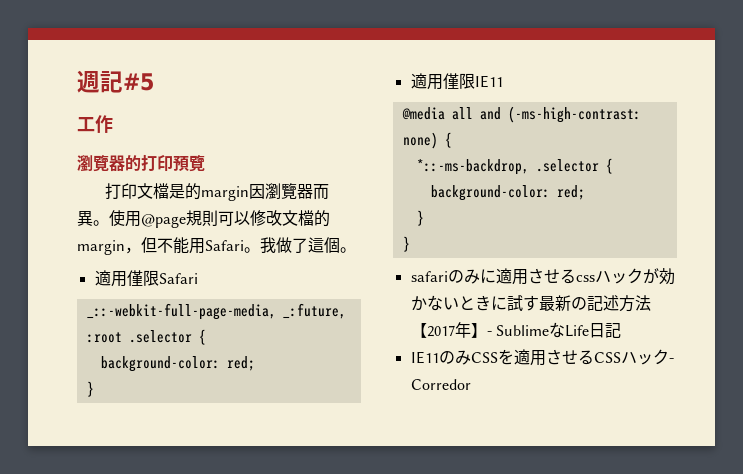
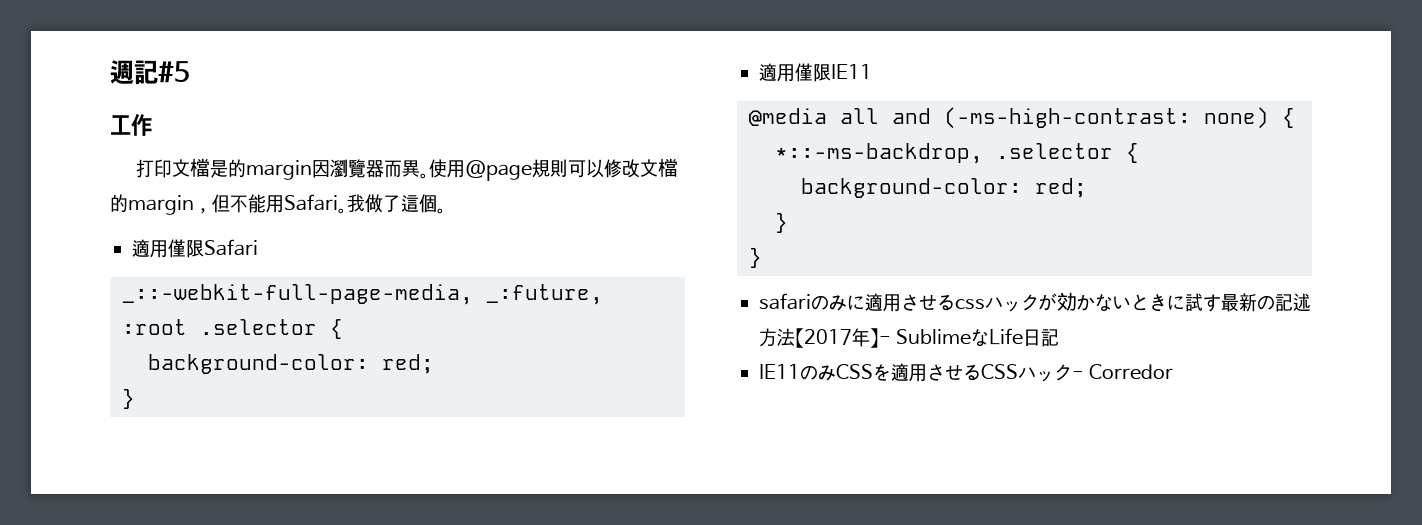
[77,154,205,172] // 瀏覽器的打印預覽 -> (152, 125) none

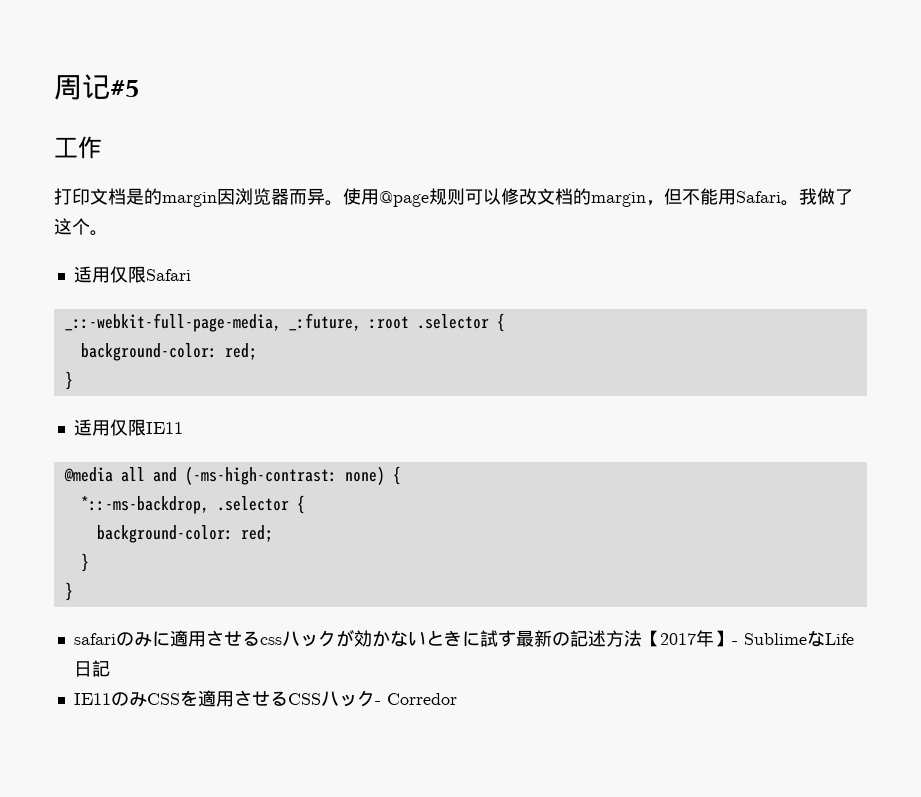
[110,60,158,85] 週記 -> [54,74,110,100] 周记
[190,158,211,177] 檔 -> [108,188,126,205] 档
[330,159,421,178] 瀏覽器而異 -> [235,188,325,205] 浏览器而异
[532,159,569,178] 規則 -> [429,188,465,205] 规则
[658,158,679,177] 檔 -> [555,188,573,205] 档
[401,194,437,213] 這個 -> [54,218,90,235] 这个
[132,239,186,258] 適用僅 -> [73,266,128,283] 适用仅
[759,63,813,82] 適用僅 -> [73,419,128,436] 适用仅

